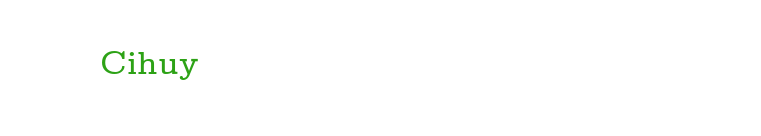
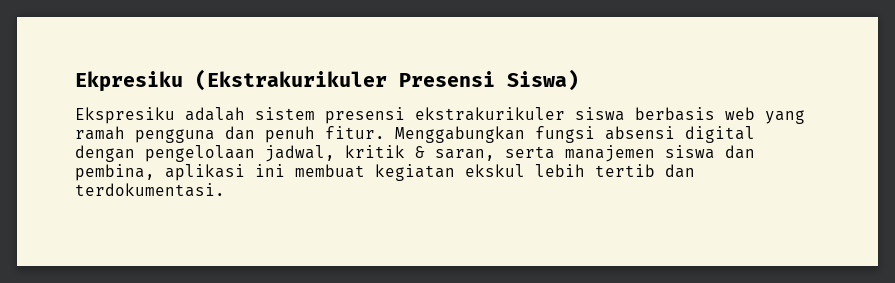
[100,51,199,80] Cihuy -> [75,69,579,92] [75,107,805,124] [75,126,755,143] [75,145,755,162] [75,164,695,181] [75,183,225,197] Ekpresiku (Ekstrakurikuler Presensi Siswa) // Ekspresiku adalah sistem presensi ekstrakurikuler siswa berbasis web yang ramah pengguna dan penuh fitur. Menggabungkan fungsi absensi digital dengan pengelolaan jadwal, kritik & saran, serta manajemen siswa dan pembina, aplikasi ini membuat kegiatan ekskul lebih tertib dan terdokumentasi.

